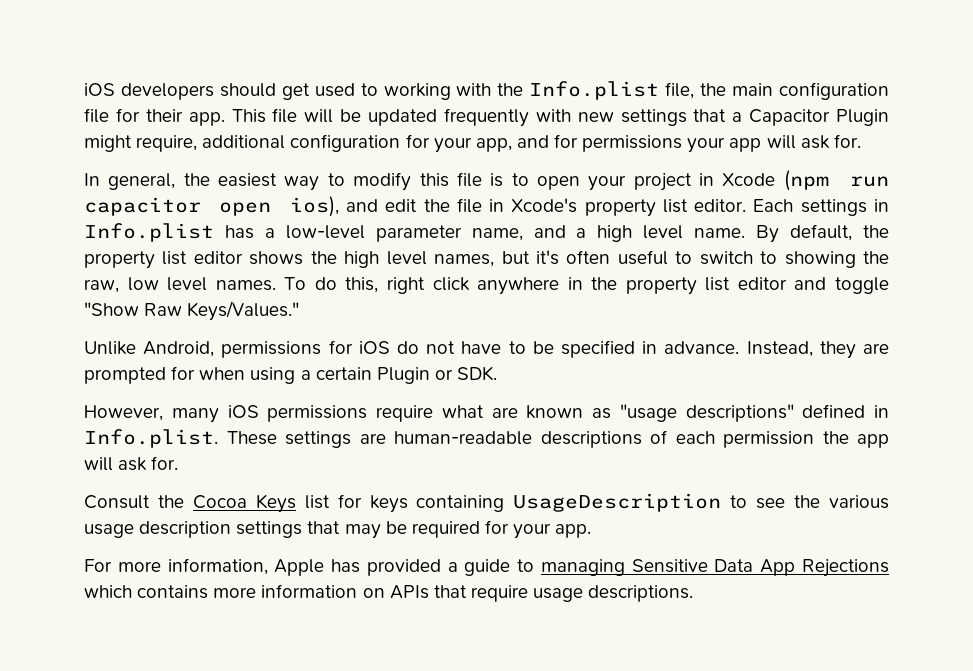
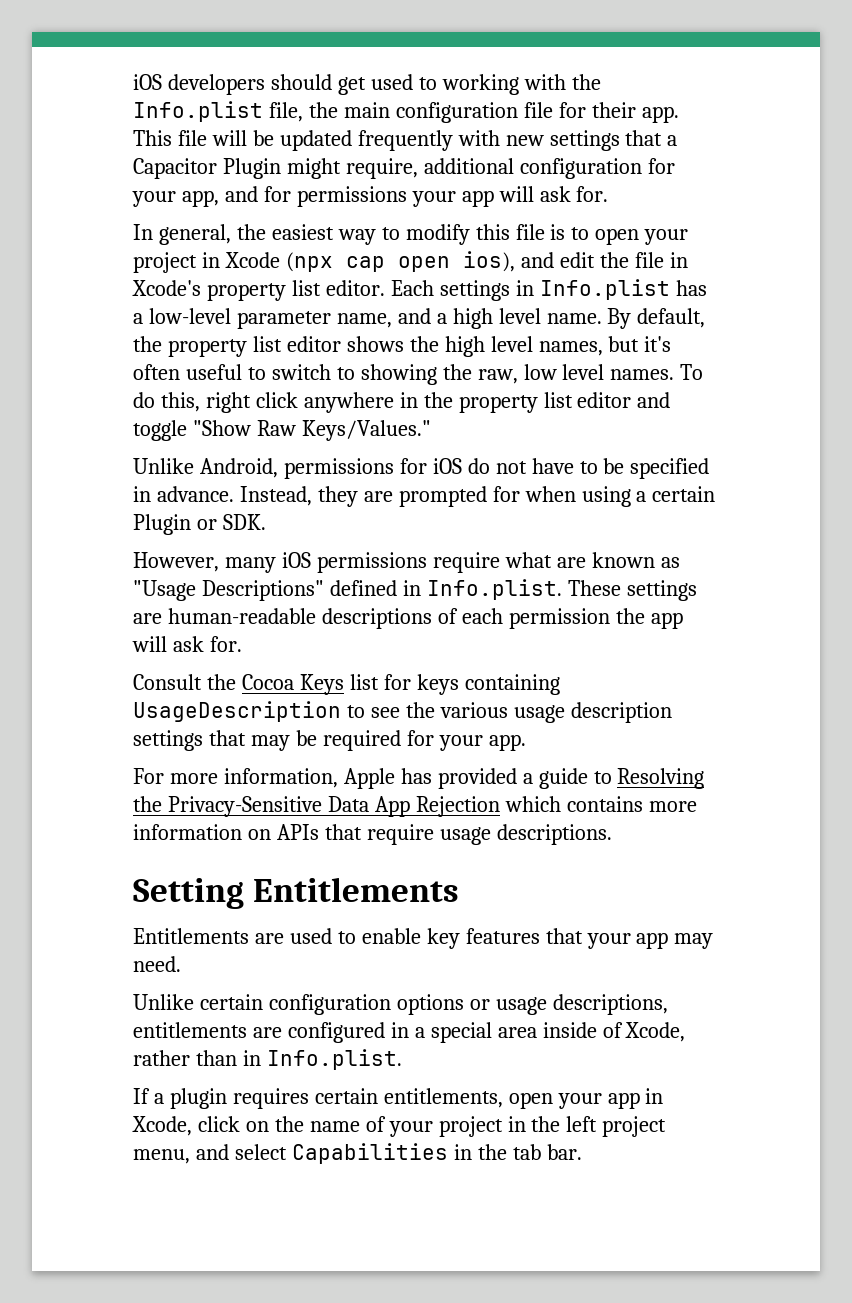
[783,170,889,191] [84,197,201,216] (npm run capacitor -> [285,252,385,272] (npx cap
[619,404,794,422] "usage descriptions" -> [133,580,324,601] "Usage Descriptions"
[540,559,708,576] managing Sensitive -> [617,768,705,789] [133,796,322,817] Resolving the Privacy-Sensitive
[802,559,890,577] Rejections -> [415,796,500,817] Rejection
(694, 593) none -> [133,877,460,909] [133,928,714,949] [133,956,181,972] [133,994,668,1015] [133,1022,686,1043] [133,1049,402,1070] [133,1088,664,1109] [132,1116,667,1137] [133,1143,582,1164] // Setting Entitlements // Entitlements are used to enable key features that your app may need. // Unlike certain configuration options or usage descriptions, entitlements are configured in a special area inside of Xcode, rather than in Info.plist. // If a plugin requires certain entitlements, open your app in Xcode, click on the name of your project in the left project menu, and select Capabilities in the tab bar.

